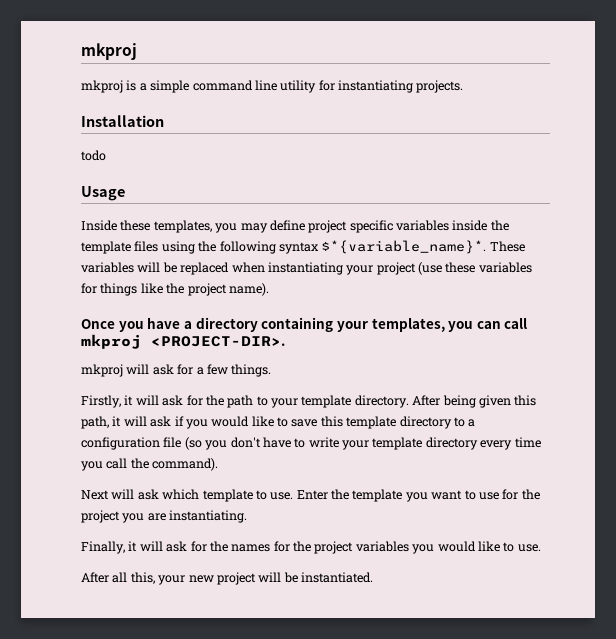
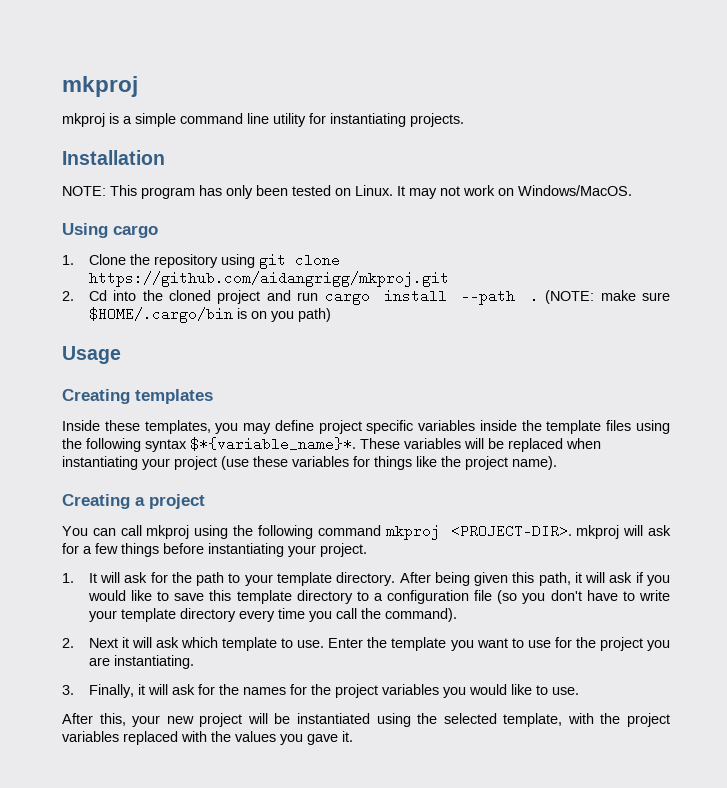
[81,150,106,161] todo -> [62,185,632,199] [62,223,158,238] [62,253,340,269] [88,271,449,287] [62,289,670,305] [88,307,331,323] NOTE: This program has only been tested on Linux. It may not work on Windows/MacOS. // Using cargo // 1. Clone the repository using git clone https://github.com/aidangrigg/mkproj.git // 2. Cd into the cloned project and run cargo install --path . (NOTE: make sure $HOME/.cargo/bin is on you path)
(125, 193) none -> [62,389,213,404] // Creating templates
[81,317,528,332] Once you have a directory containing your templates, you can call -> [62,494,205,509] [62,525,381,539] Creating a project // You can call mkproj using the following command
(285, 341) // -> (572, 531) none
[231,364,272,377] [81,395,134,408] things. // Firstly, it -> [121,543,367,557] [62,573,97,583] things before instantiating your project. // 1. It
[81,490,109,500] Next -> [62,637,129,648] 2. Next it
(248, 516) none -> [62,685,74,695] 3.
[112,572,128,583] all -> (93, 718) none
[301,572,373,583] instantiated. -> [297,713,670,727] [62,731,353,745] instantiated using the selected template, with the project variables replaced with the values you gave it.

